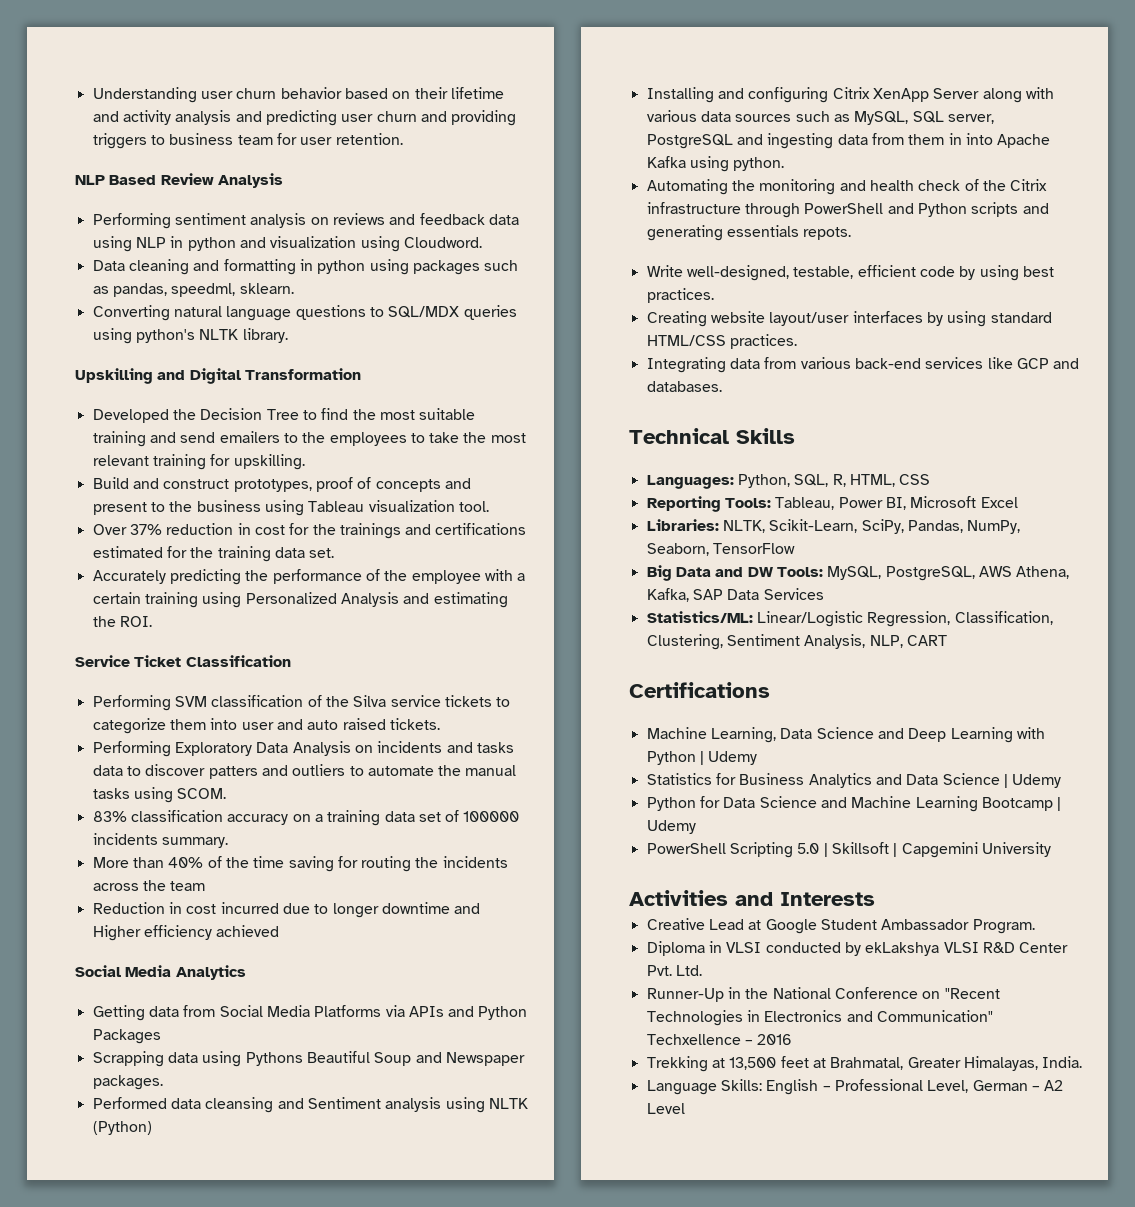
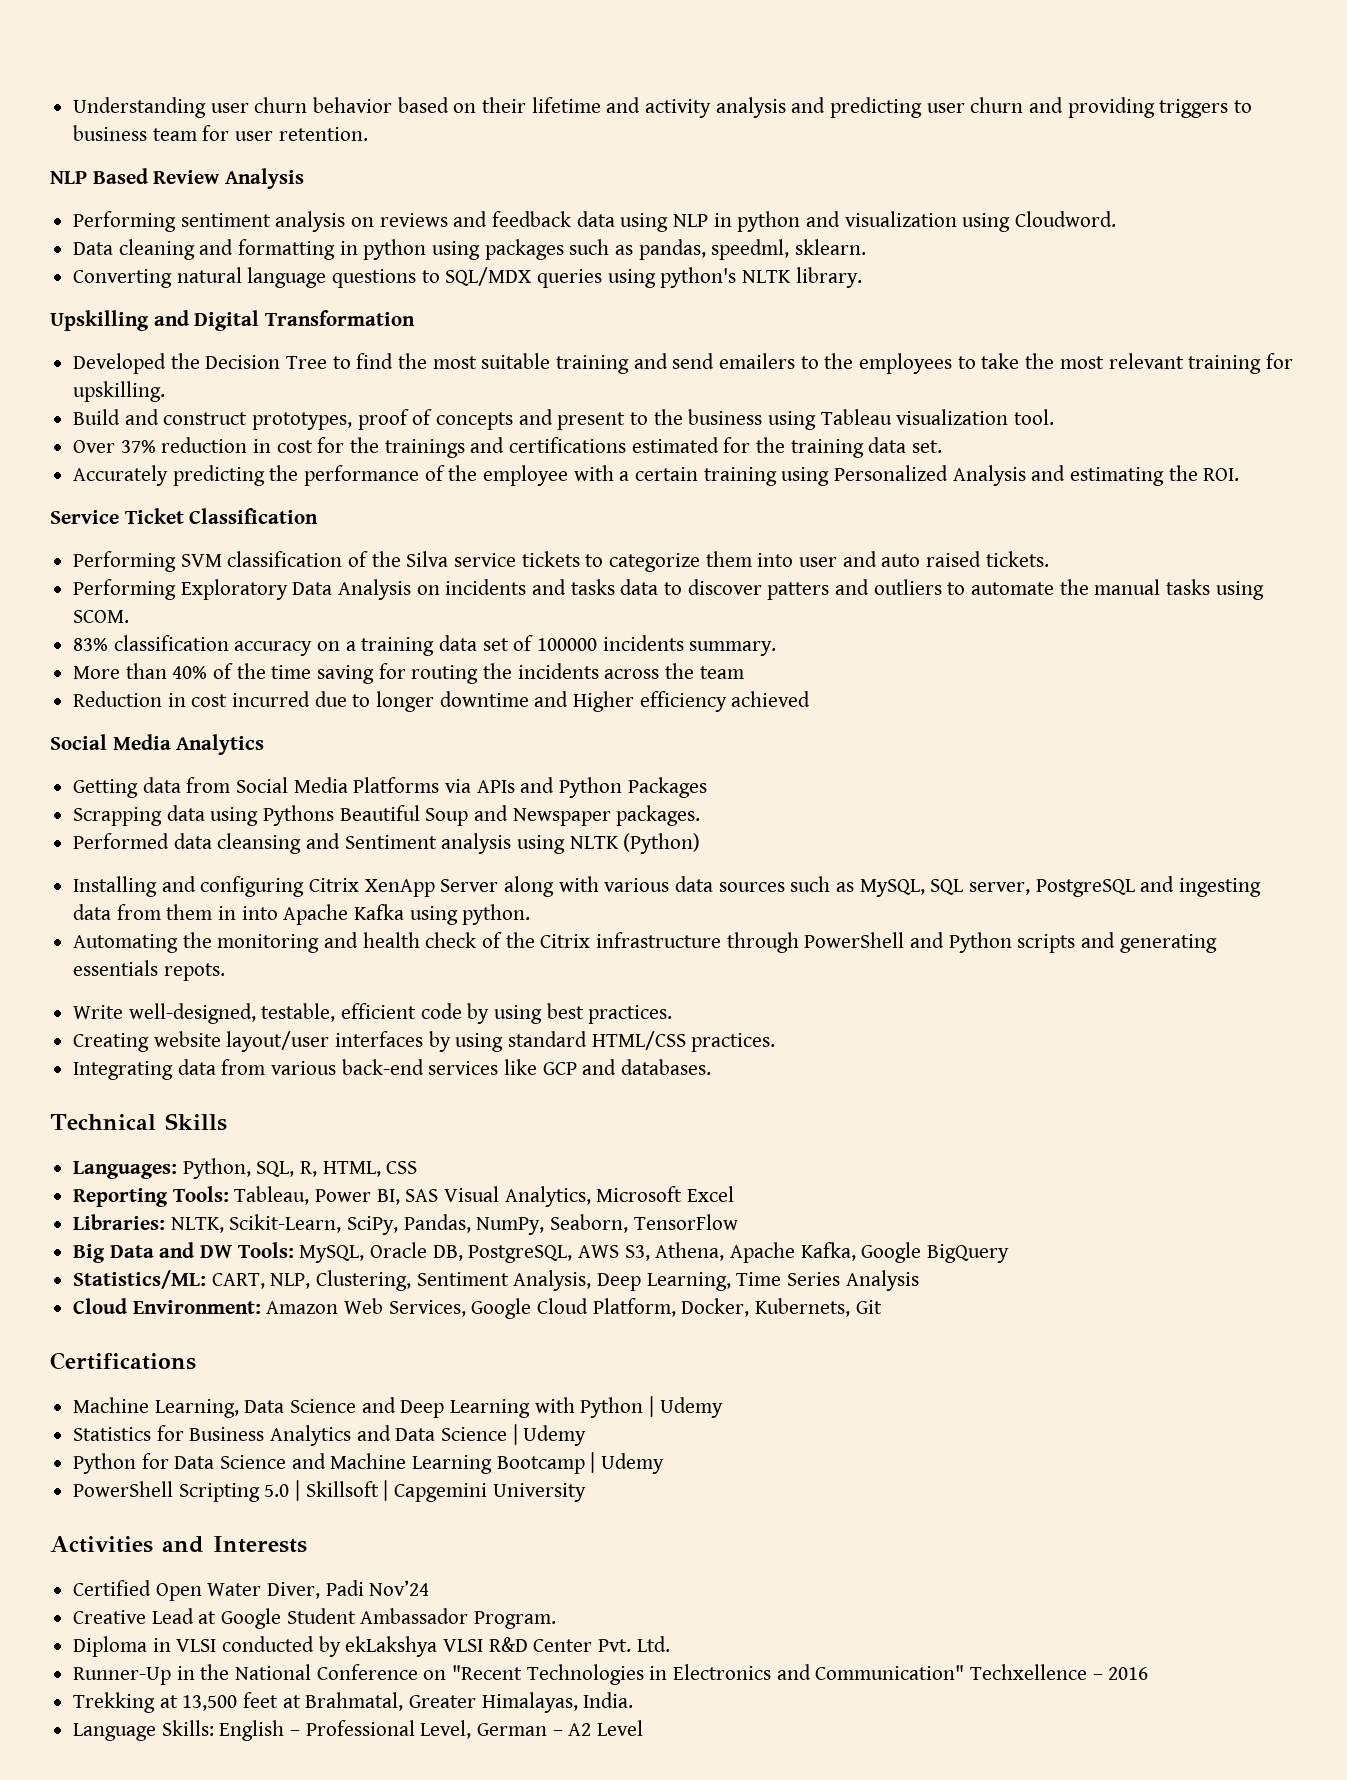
(906, 503) none -> [405,1186,591,1207] SAS Visual Analytics,
[885,566,1070,581] [646,588,824,602] [646,611,1053,627] [646,634,947,650] PostgreSQL, AWS Athena, Kafka, SAP Data Services // Statistics/ML: Linear/Logistic Regression, Classification, Clustering, Sentiment Analysis, NLP, CART -> [370,1242,1010,1263] [73,1270,919,1291] [73,1298,882,1319] Oracle DB, PostgreSQL, AWS S3, Athena, Apache Kafka, Google BigQuery // Statistics/ML: CART, NLP, Clustering, Sentiment Analysis, Deep Learning, Time Series Analysis // Cloud Environment: Amazon Web Services, Google Cloud Platform, Docker, Kubernets, Git
(875, 899) none -> [73,1580,430,1601] // Certified Open Water Diver, Padi Nov’24

